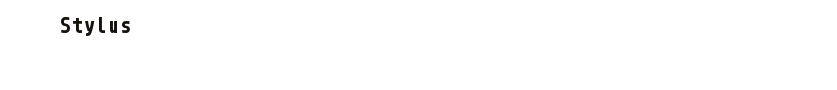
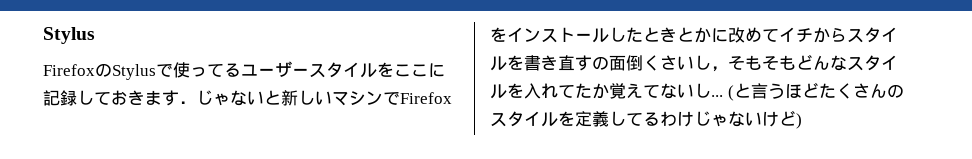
[59,17,131,36] Stylus -> [43,27,95,44] [43,61,445,80] [43,90,452,106] [490,27,898,43] [490,54,898,72] [490,82,904,101] [490,110,802,129] Stylus // FirefoxのStylusで使ってるユーザースタイルをここに記録しておきます．じゃないと新しいマシンでFirefoxをインストールしたときとかに改めてイチからスタイルを書き直すの面倒くさいし，そもそもどんなスタイルを入れてたか覚えてないし... (と言うほどたくさんのスタイルを定義してるわけじゃないけど)

